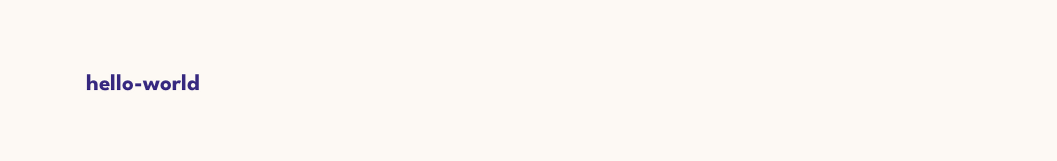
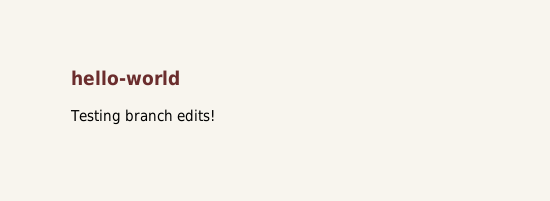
(201, 83) none -> [70,109,216,125] // Testing branch edits!

